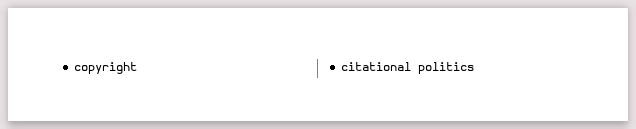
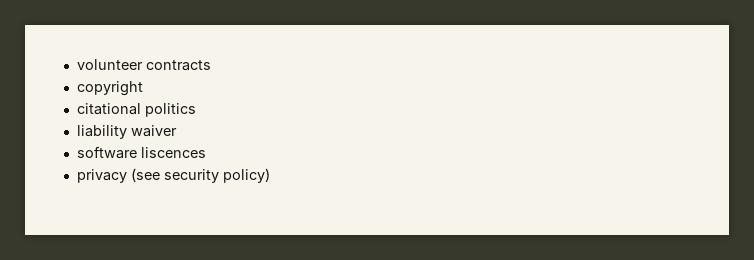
(74, 68) none -> [76,59,211,71] volunteer contracts //
(475, 68) none -> [76,125,177,139] [76,146,206,159] [76,168,270,183] // liability waiver // software liscences // privacy (see security policy)

